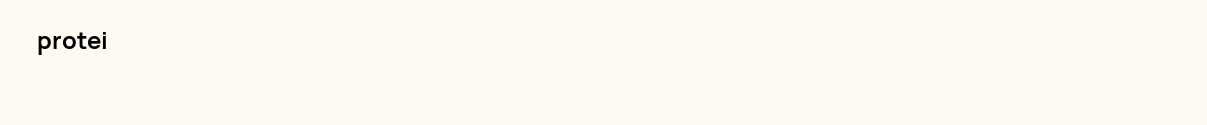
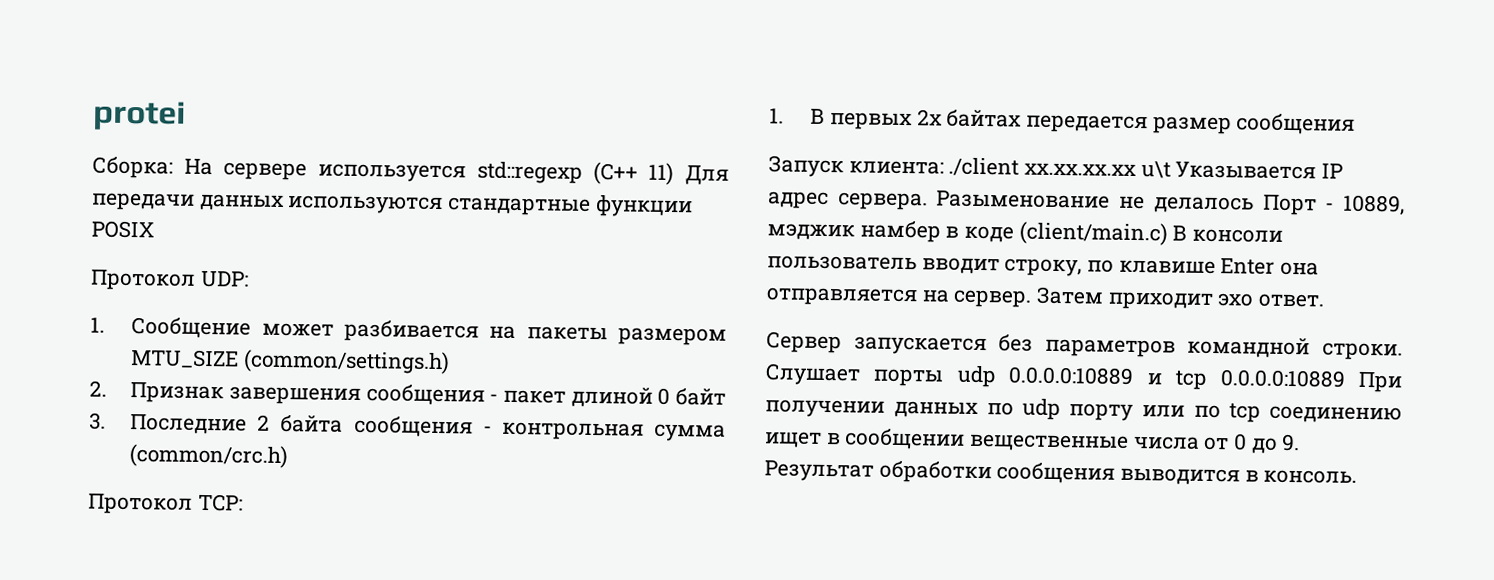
(108, 43) none -> [92,156,729,186] [91,192,693,218] [91,220,155,239] [90,269,249,291] [90,317,727,346] [130,349,450,375] [89,380,726,408] [89,412,726,442] [129,444,289,469] [88,493,243,515] [769,108,1356,135] [768,155,1344,180] [768,190,1406,216] [767,220,1284,246] [767,255,1320,277] [766,286,1325,311] [766,331,1403,361] [765,363,1402,393] [765,398,1402,424] [764,428,1301,454] [764,460,1358,486] // Сборка: На сервере используется std::regexp (C++ 11) Для передачи данных используются стандартные функции POSIX // Протокол UDP: // 1. Сообщение может разбивается на пакеты размером MTU_SIZE (common/settings.h) // 2. Признак завершения сообщения - пакет длиной 0 байт // 3. Последние 2 байта сообщения - контрольная сумма (common/crc.h) // Протокол TCP: // 1. В первых 2х байтах передается размер сообщения // Запуск клиента: ./client xx.xx.xx.xx u\t Указывается IP адрес сервера. Разыменование не делалось Порт - 10889, мэджик намбер в коде (client/main.c) В консоли пользователь вводит строку, по клавише Enter она отправляется на сервер. Затем приходит эхо ответ. // Сервер запускается без параметров командной строки. Слушает порты udp 0.0.0.0:10889 и tcp 0.0.0.0:10889 При получении данных по udp порту или по tcp соединению ищет в сообщении вещественные числа от 0 до 9. Результат обработки сообщения выводится в консоль.

